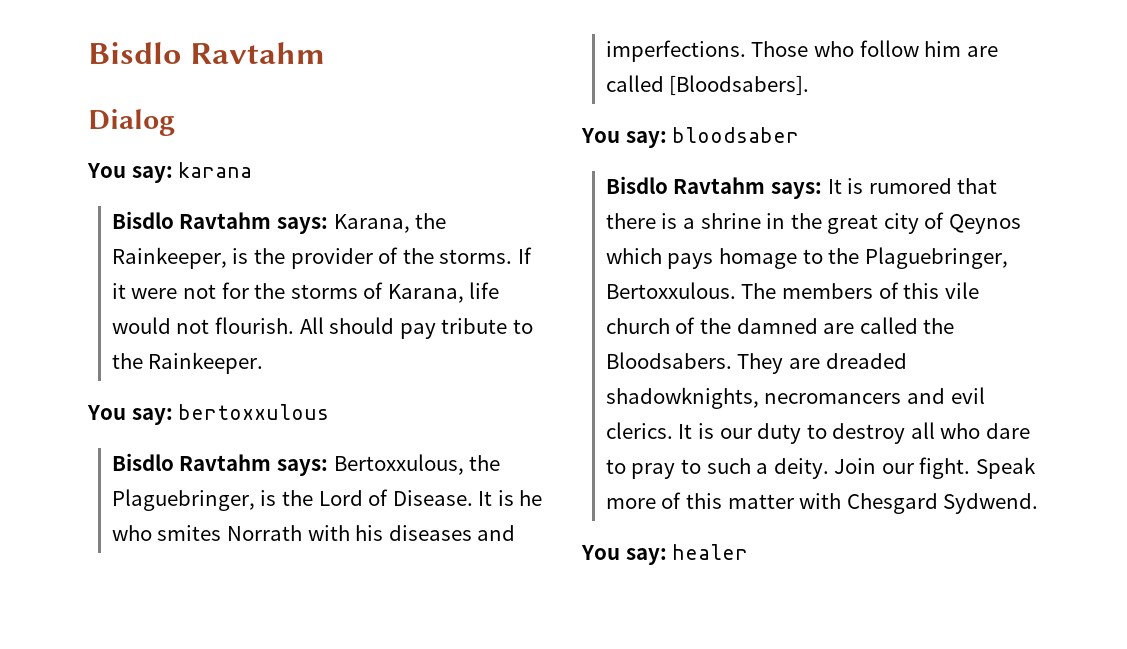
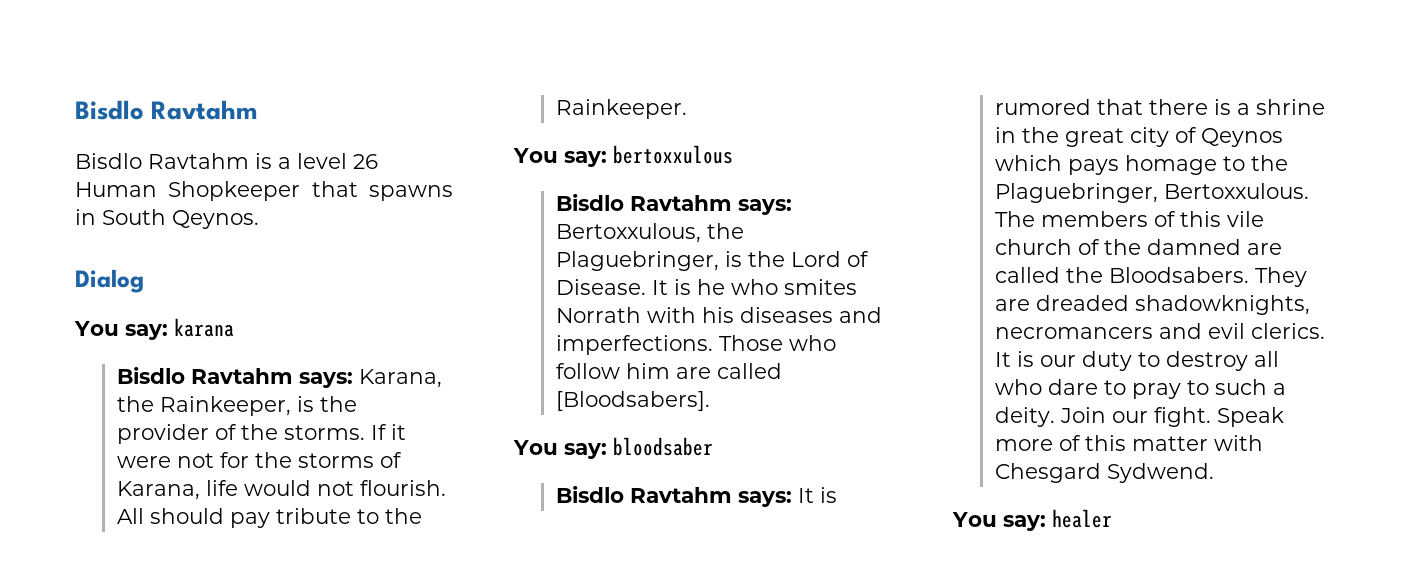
[88,42,325,64] Bisdlo Ravtahm -> [75,100,258,120] [75,153,378,169] [75,181,453,201] [75,209,259,229] Bisdlo Ravtahm // Bisdlo Ravtahm is a level 26 Human Shopkeeper that spawns in South Qeynos.

